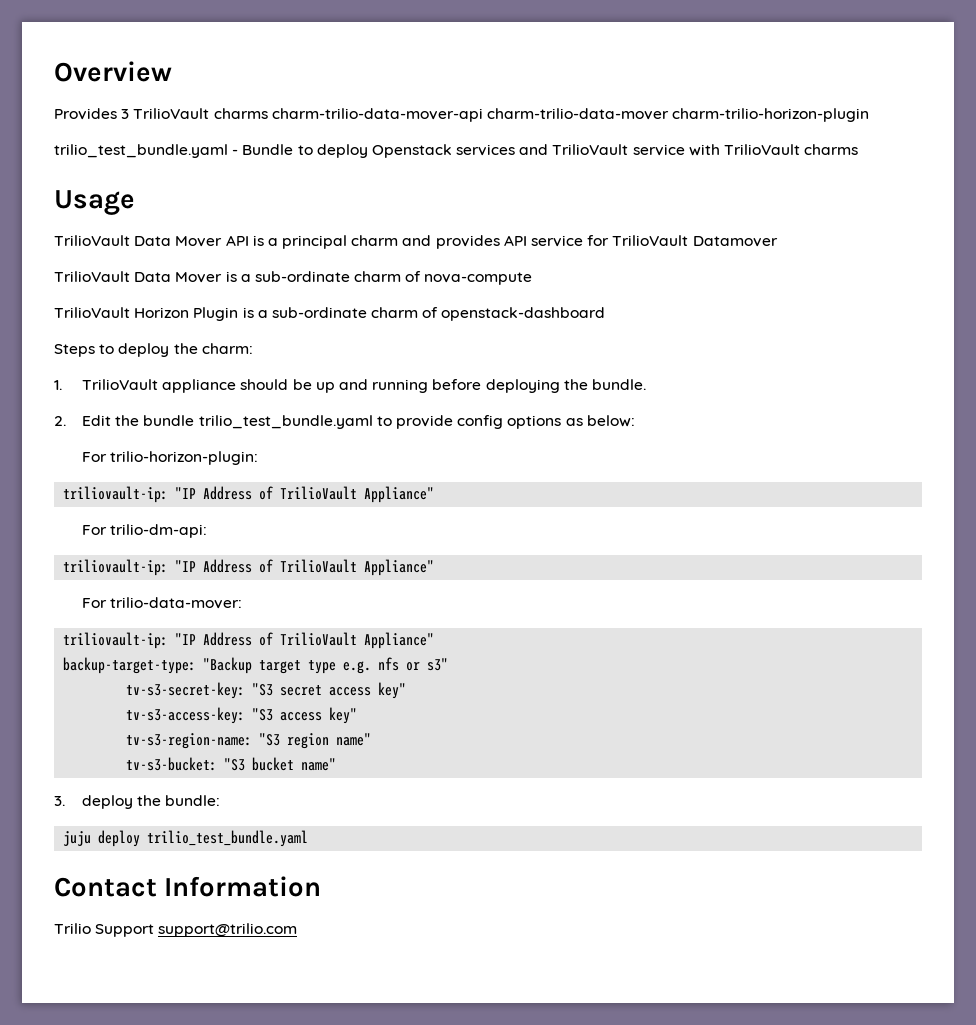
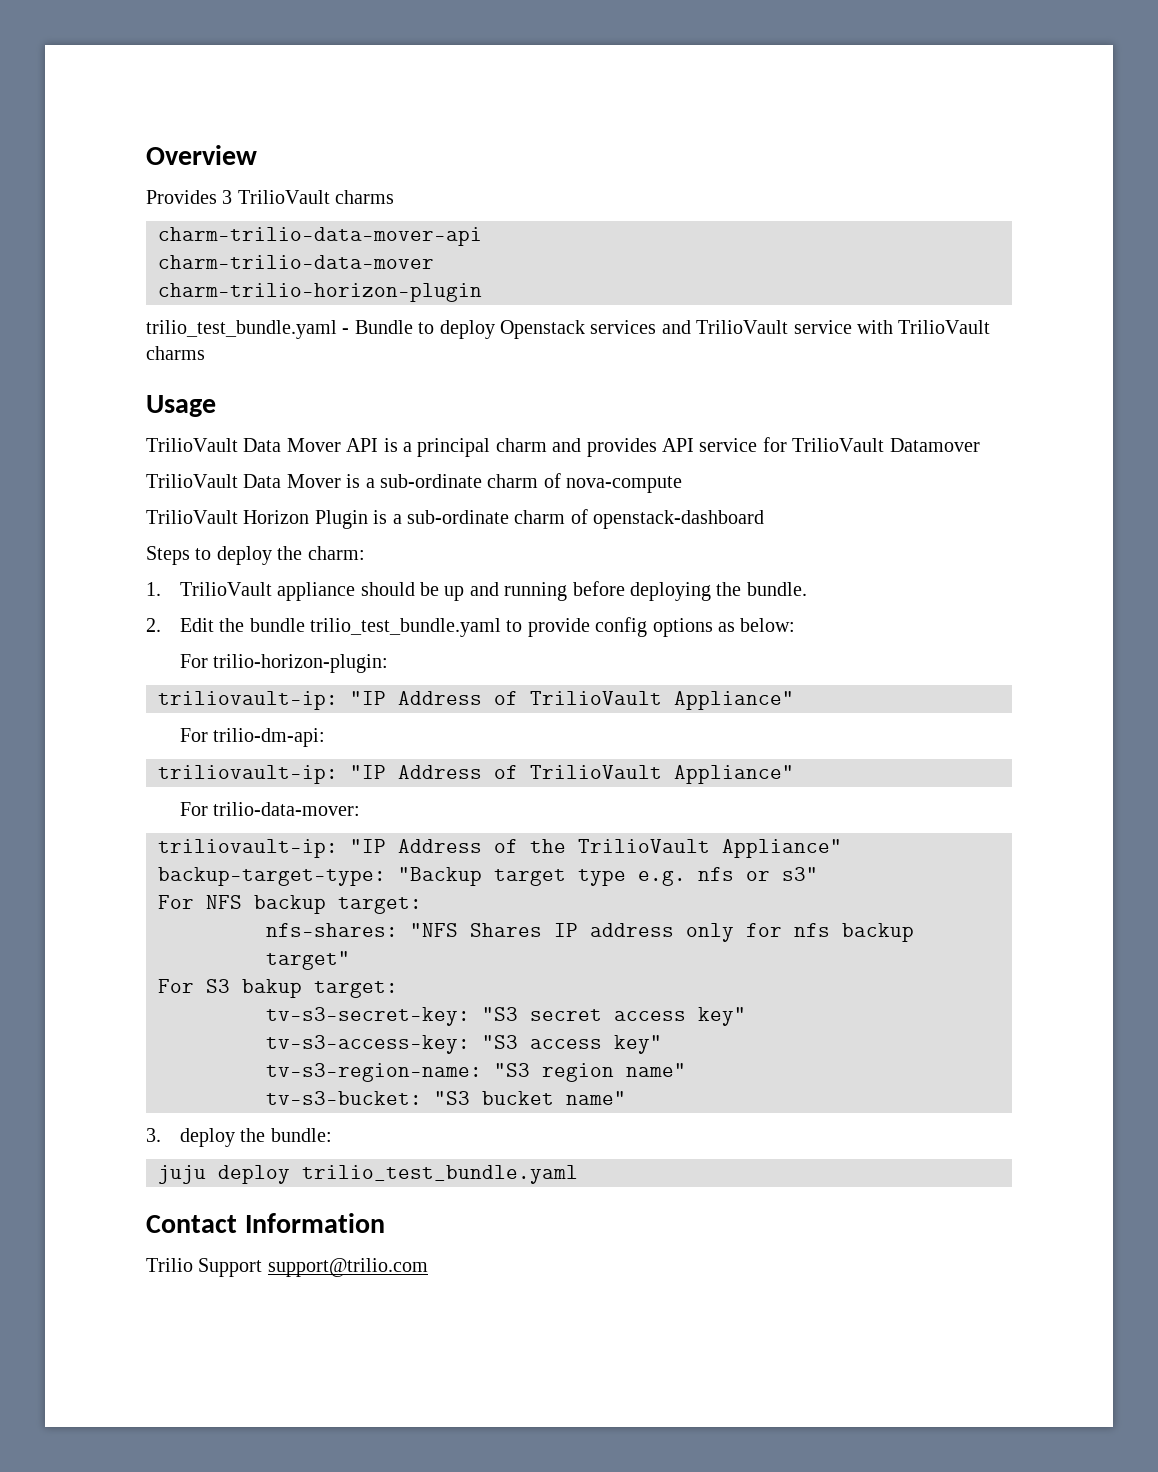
(268, 113) none -> (395, 197) //
(483, 115) none -> (482, 236) //
(669, 114) none -> (434, 262) //
(274, 639) none -> [530,839,566,853] the
(449, 664) none -> [158,895,422,914] [266,923,914,942] [266,951,350,970] [158,979,398,998] // For NFS backup target: // nfs-shares: "NFS Shares IP address only for nfs backup target" // For S3 bakup target:

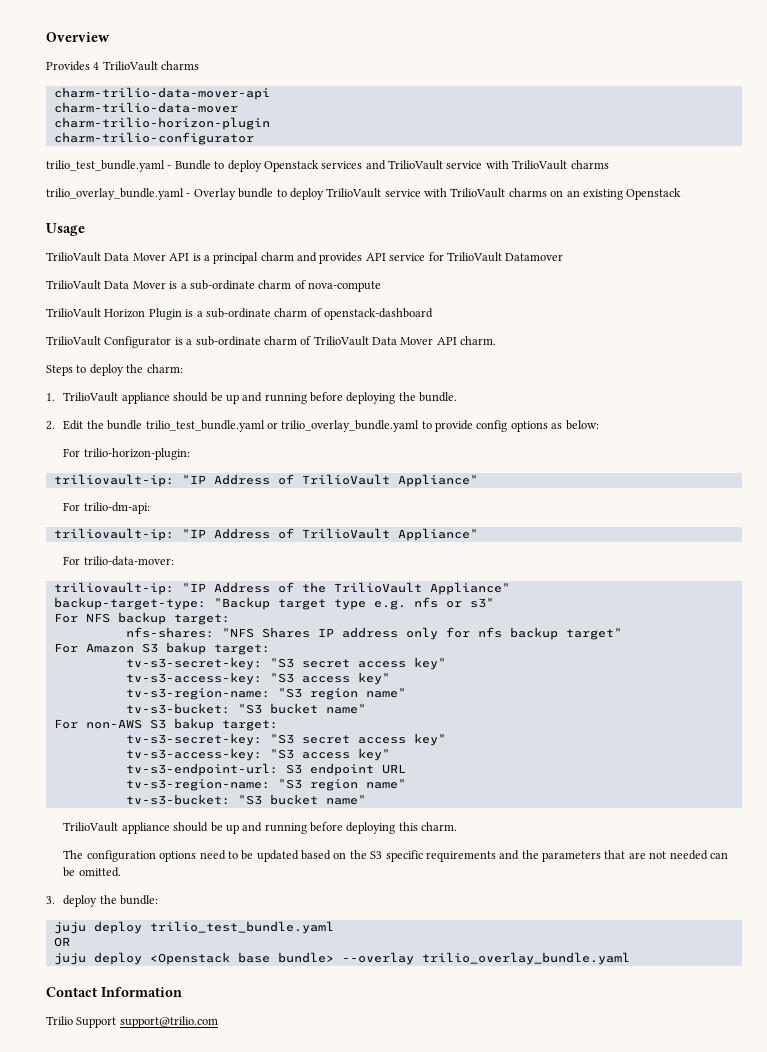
[222,190,233,204] 3 -> [93,62,100,70] 4
(482, 292) none -> [53,132,254,145] // charm-trilio-configurator
(205, 353) none -> [46,188,682,200] // trilio_overlay_bundle.yaml - Overlay bundle to deploy TrilioVault service with TrilioVault charms on an existing Openstack
(765, 519) none -> [46,336,497,348] // TrilioVault Configurator is a sub-ordinate charm of TrilioVault Data Mover API charm.
(501, 627) none -> [266,420,420,432] or trilio_overlay_bundle.yaml
(194, 986) none -> [85,643,134,653] Amazon
(626, 1098) none -> [53,718,278,731] [125,733,446,746] [125,748,390,761] [125,763,406,776] [125,779,406,791] [125,794,366,805] [63,822,458,834] [63,850,728,862] [63,867,121,877] // For non-AWS S3 bakup target: // tv-s3-secret-key: "S3 secret access key" // tv-s3-access-key: "S3 access key" // tv-s3-endpoint-url: S3 endpoint URL // tv-s3-region-name: "S3 region name" // tv-s3-bucket: "S3 bucket name" // TrilioVault appliance should be up and running before deploying this charm. // The configuration options need to be updated based on the S3 specific requirements and the parameters that are not needed can be omitted.
(578, 1174) none -> [53,937,70,947] [53,952,630,965] // OR // juju deploy <Openstack base bundle> --overlay trilio_overlay_bundle.yaml

